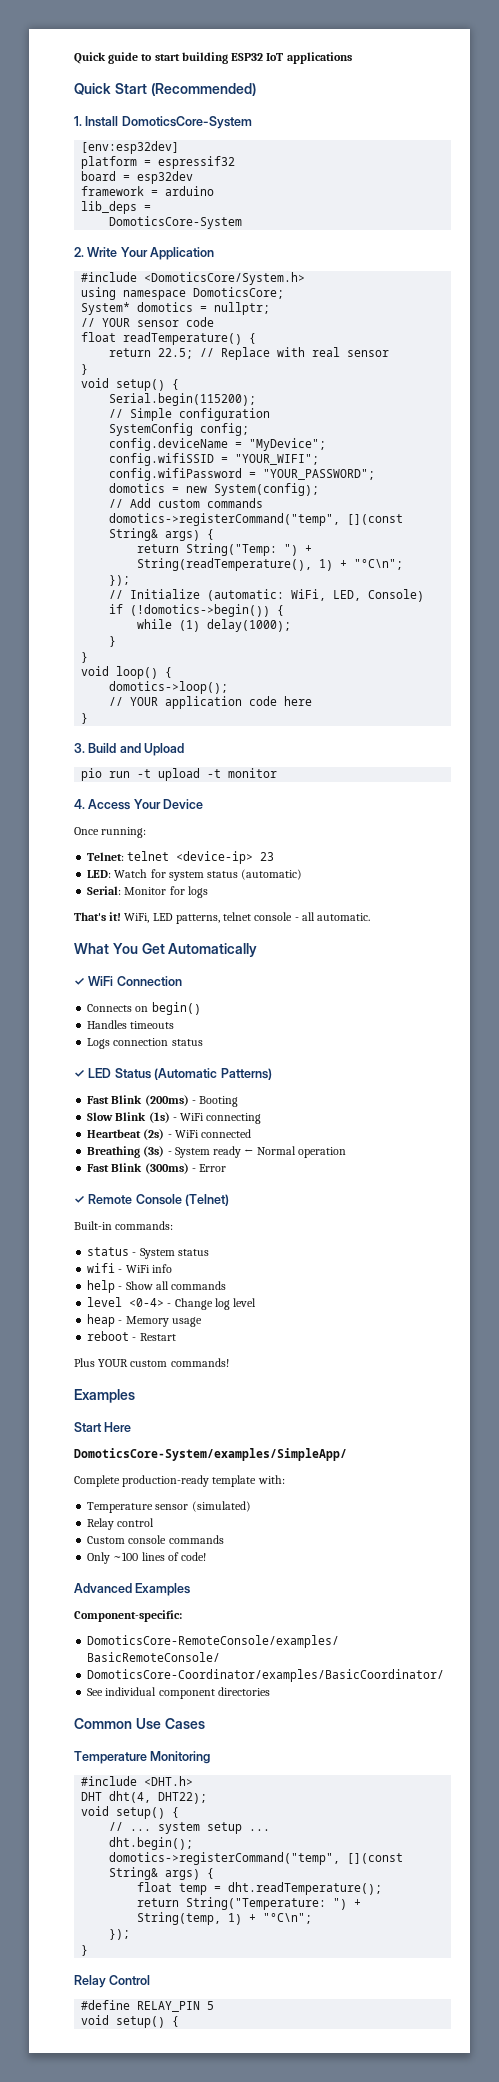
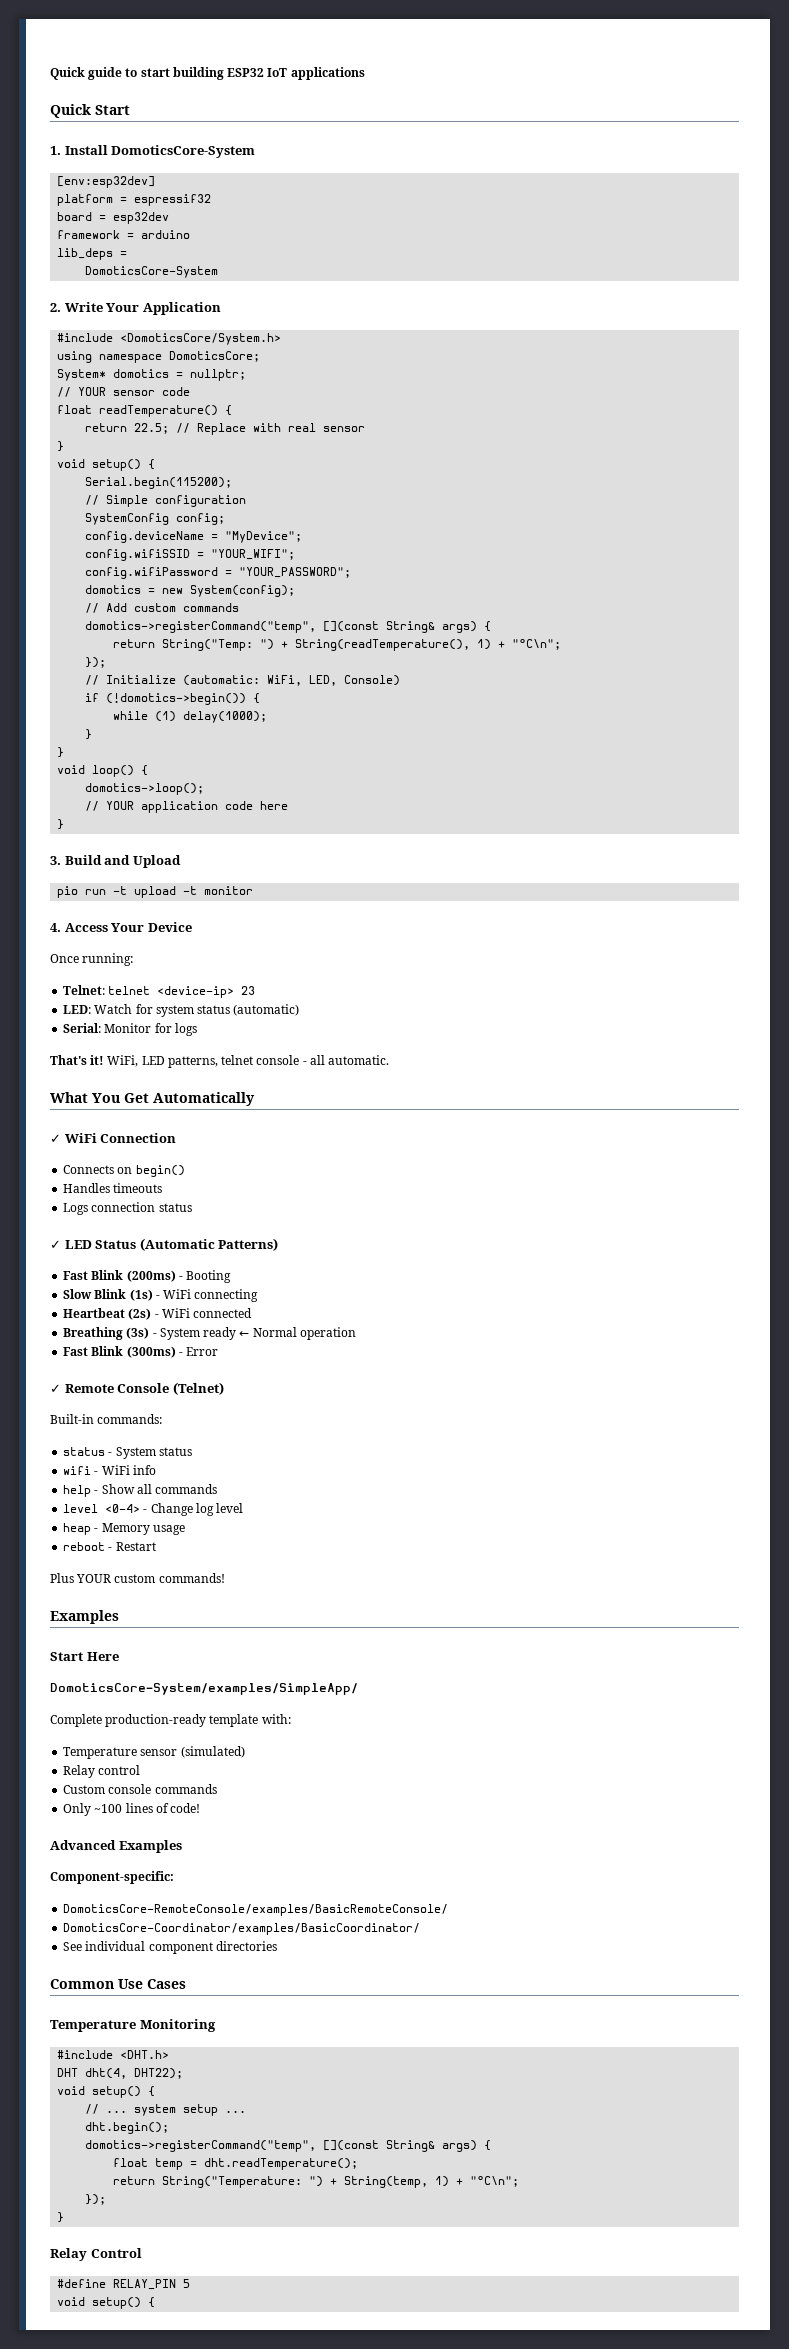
[150,83,256,96] (Recommended) -> (130, 110) none

